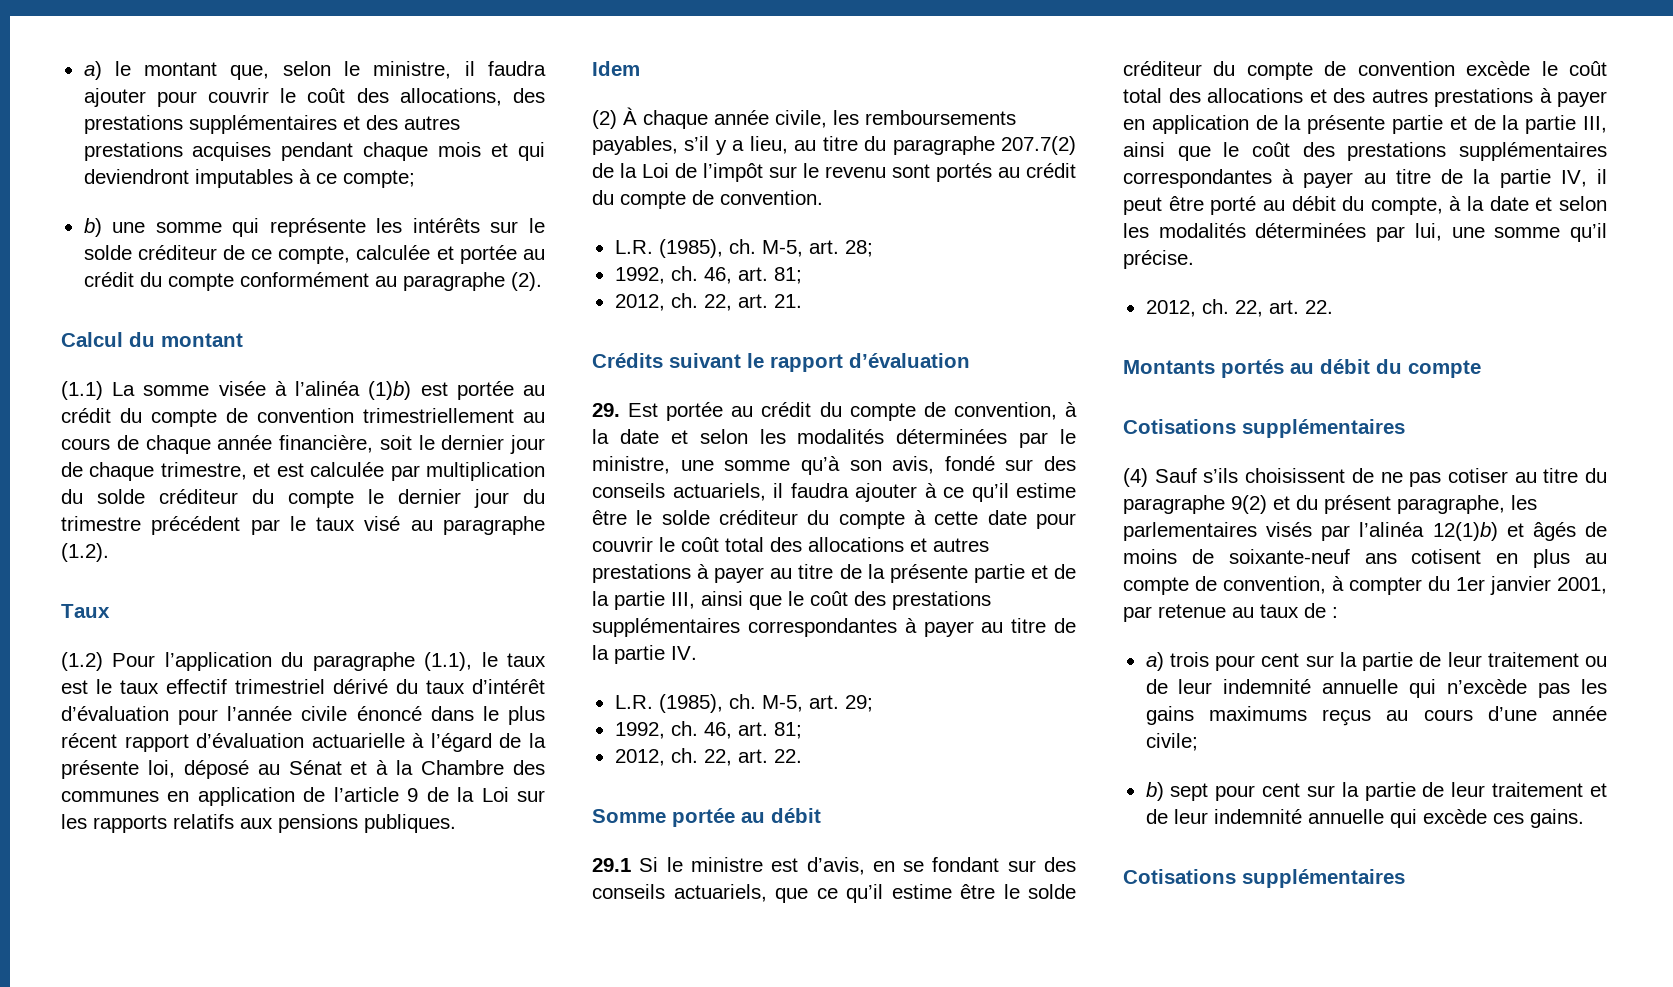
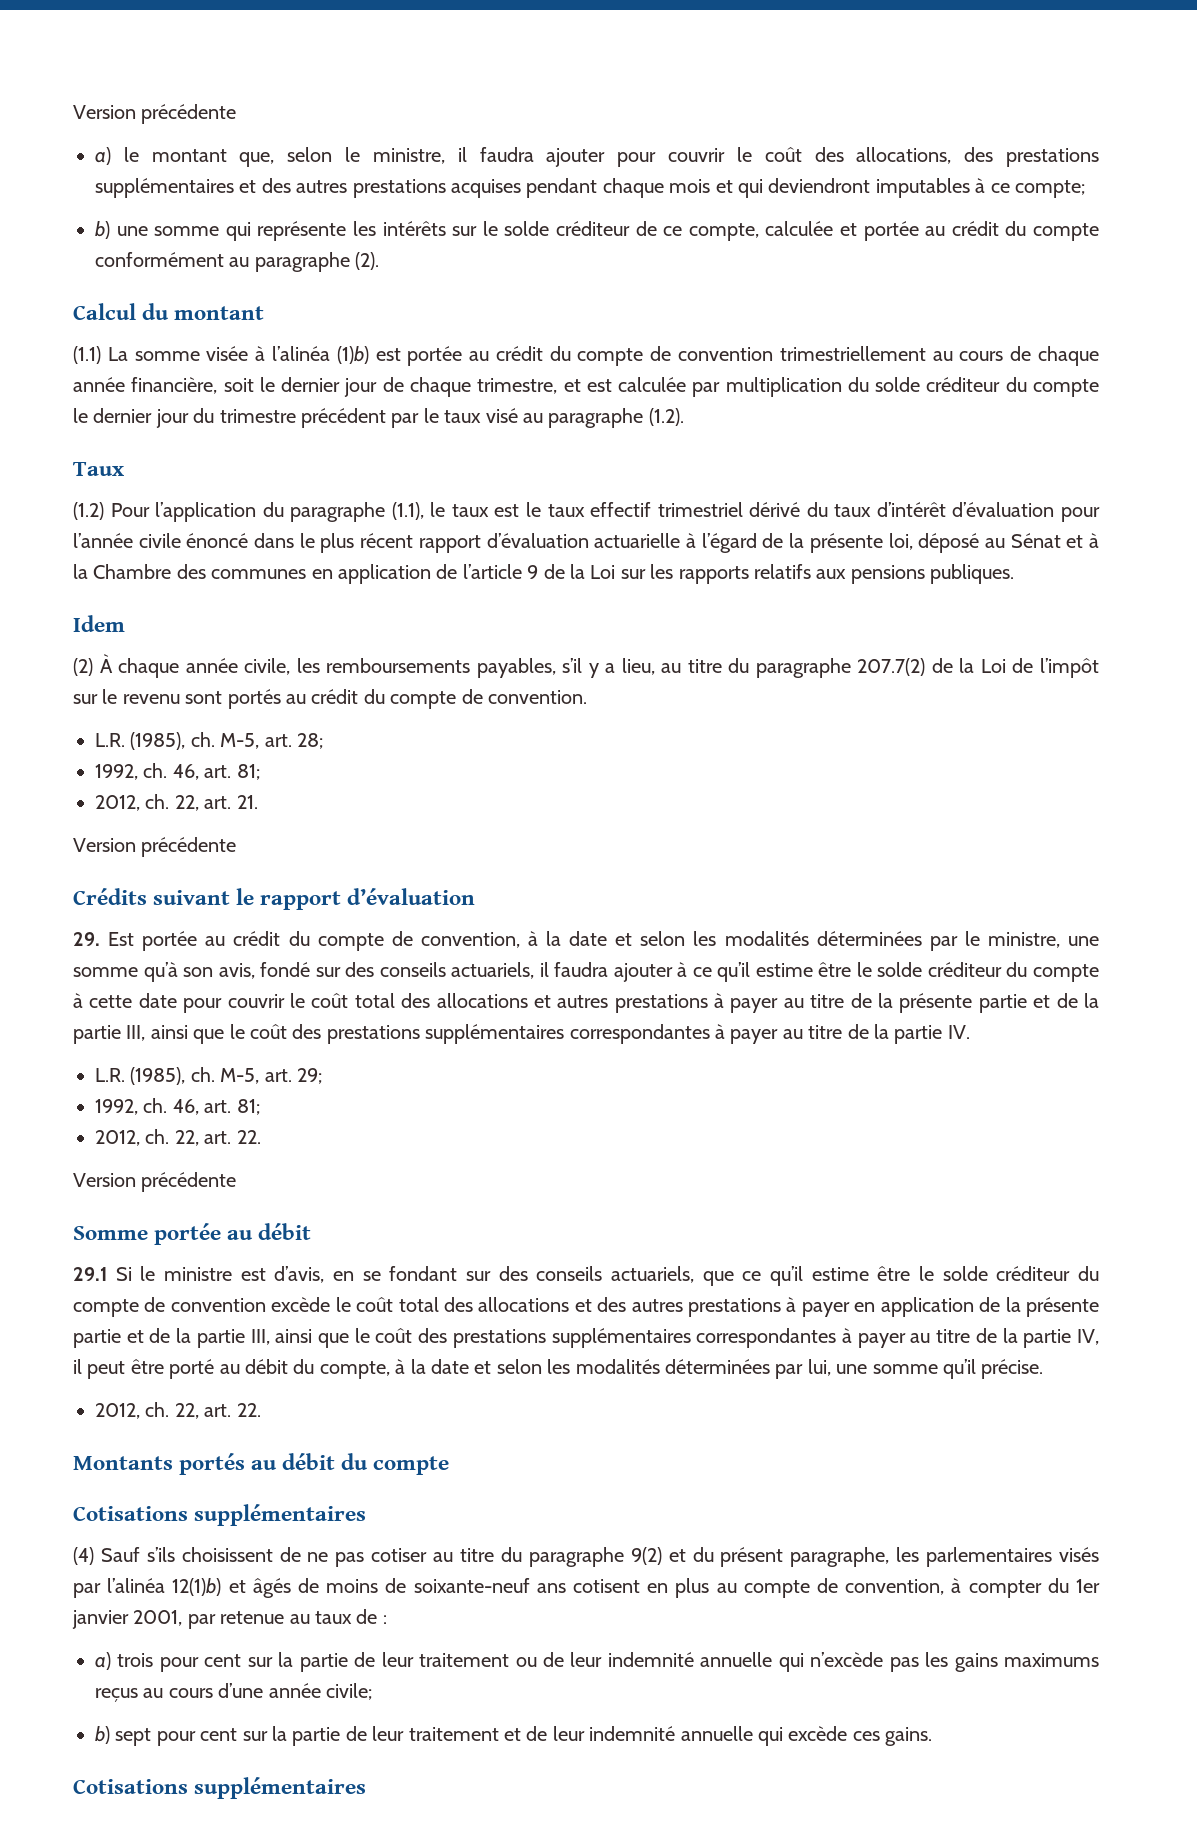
(83, 70) none -> [73,104,237,124] Version précédente //
(802, 301) none -> [73,837,237,857] // Version précédente
(802, 756) none -> [73,1172,237,1192] // Version précédente

